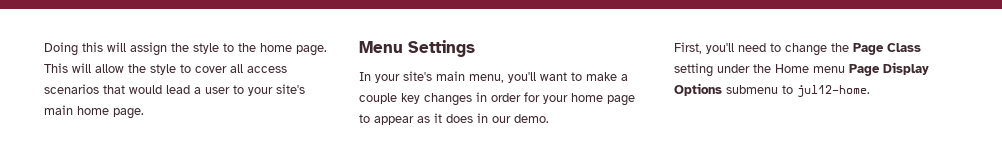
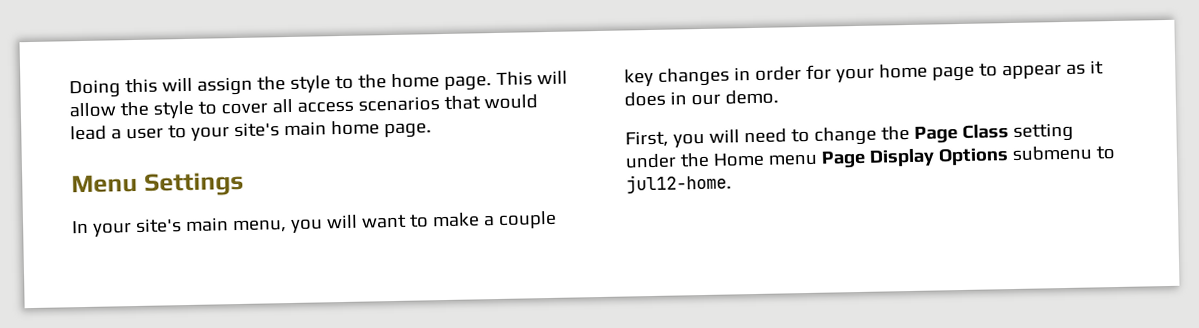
[508,72,536,83] you'll -> [290,214,358,234] you will
[706,43,734,54] you'll -> [672,129,740,148] you will

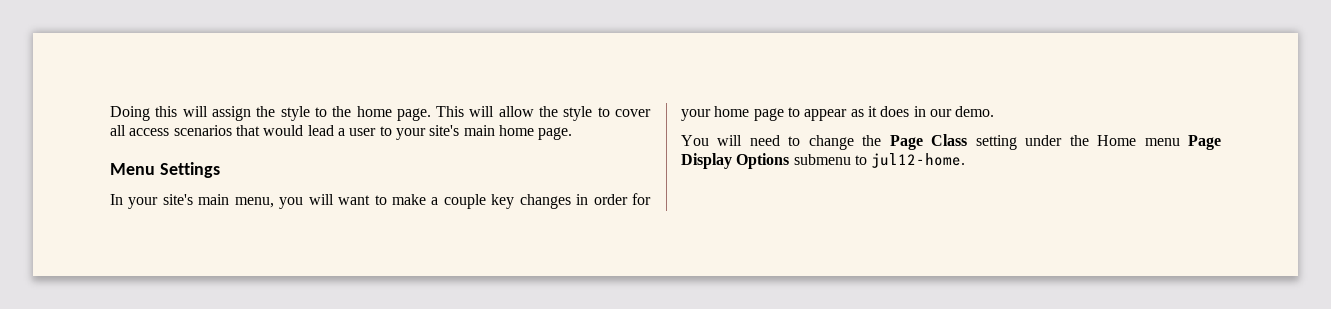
[625,130,705,148] First, you -> [681,135,709,146] You

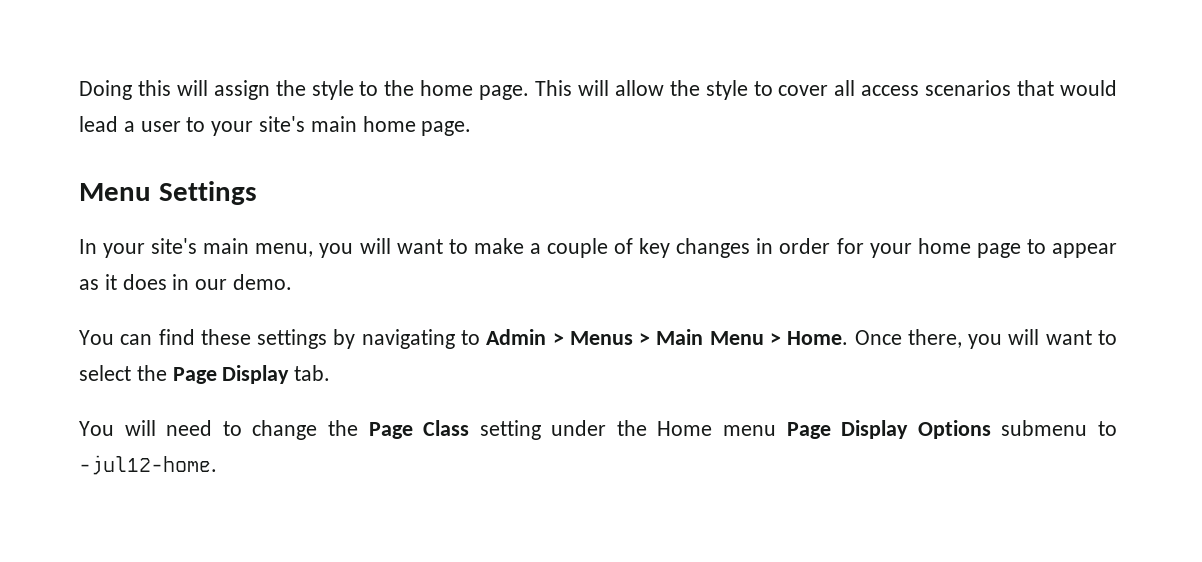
(486, 201) none -> [614,238,634,254] of
(995, 111) none -> [79,329,1118,349] [79,365,331,384] // You can find these settings by navigating to Admin > Menus > Main Menu > Home. Once there, you will want to select the Page Display tab.
[871,153,966,168] jul12-home. -> [79,455,217,475] -jul12-home.

